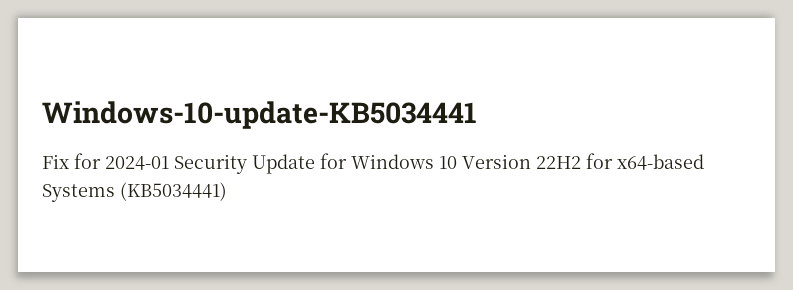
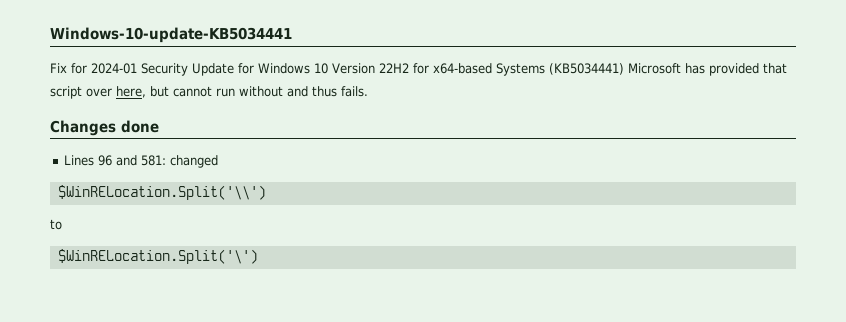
(227, 191) none -> [627,63,787,76] [50,86,368,99] [50,120,159,136] [64,155,219,168] [57,185,266,200] [50,219,62,230] [57,249,258,264] Microsoft has provided that script over here, but cannot run without and thus fails. // Changes done // Lines 96 and 581: changed // $WinRELocation.Split('\\') // to // $WinRELocation.Split('\')

